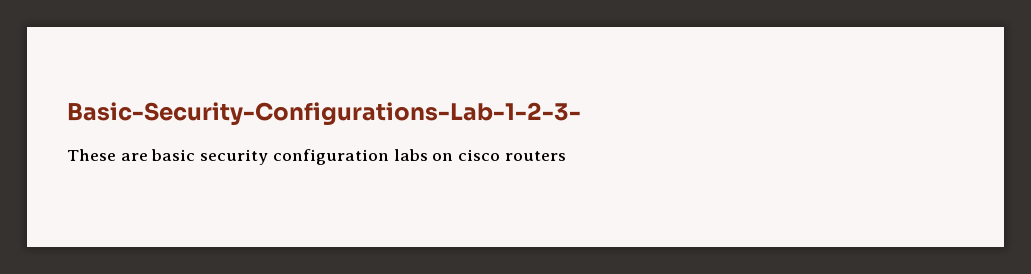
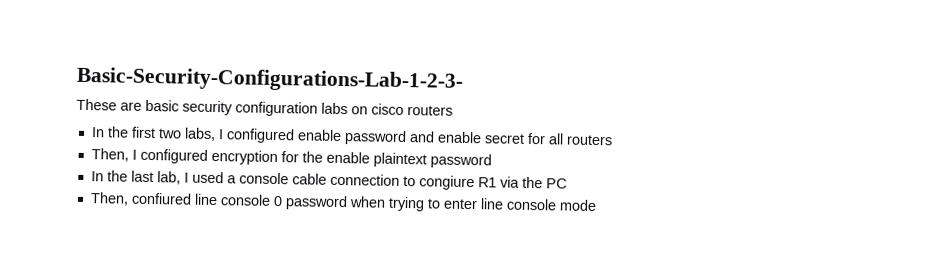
(566, 156) none -> [90,126,613,146] [90,148,492,169] [90,170,567,191] [89,192,597,212] // In the first two labs, I configured enable password and enable secret for all routers // Then, I configured encryption for the enable plaintext password // In the last lab, I used a console cable connection to congiure R1 via the PC // Then, confiured line console 0 password when trying to enter line console mode

